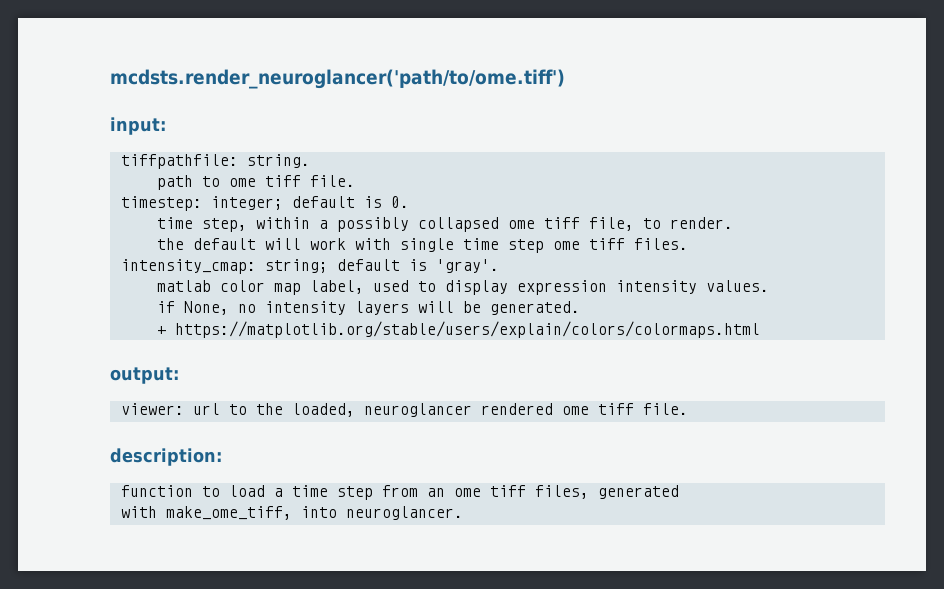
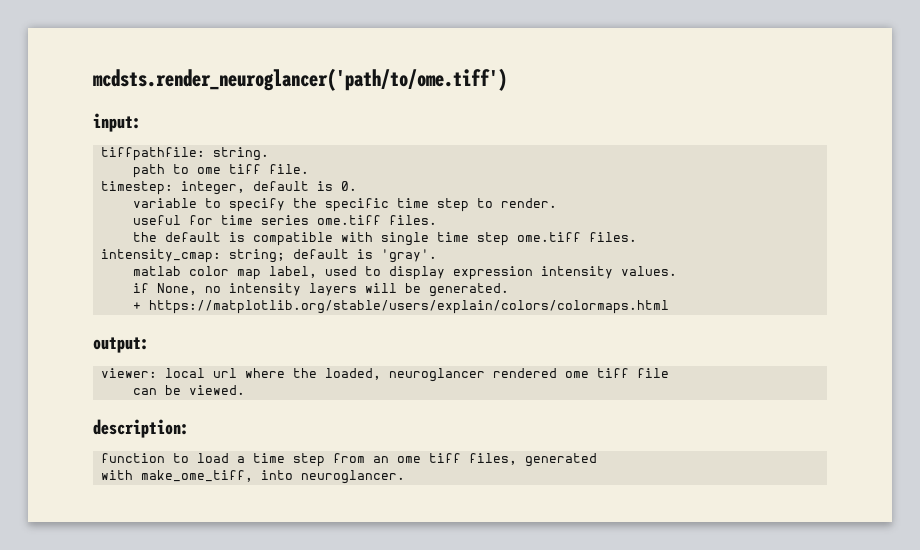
[210,196,283,210] integer; -> [181,181,246,195] integer,
[156,217,733,232] time step, within a possibly collapsed ome tiff file, to render. -> [133,198,558,212] [133,215,438,225] variable to specify the specific time step to render. // useful for time series ome.tiff files.
[264,238,346,250] will work -> [229,232,334,246] is compatible
[552,238,625,250] ome tiff -> [517,232,582,242] ome.tiff
[192,403,247,415] url to -> [165,368,286,378] local url where
[642,403,688,415] file. -> [637,368,670,378] [133,385,246,395] file // can be viewed.

